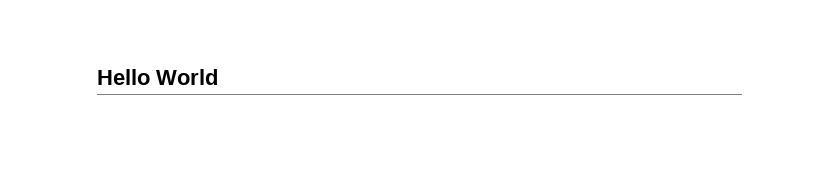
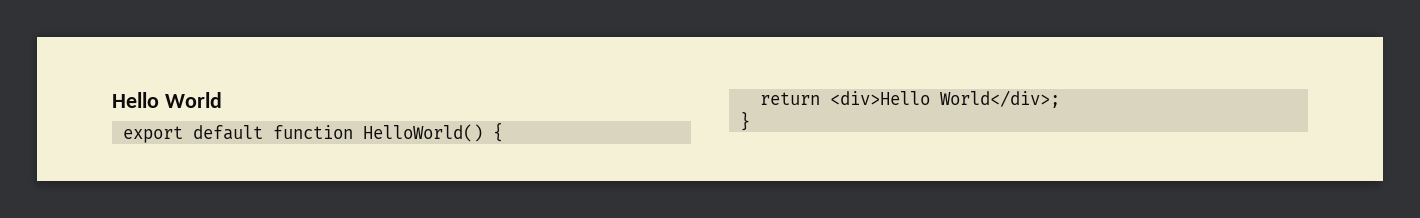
(218, 77) none -> [123,122,504,143] [760,90,1061,108] [740,111,751,131] // export default function HelloWorld() { // return <div>Hello World</div>; // }

